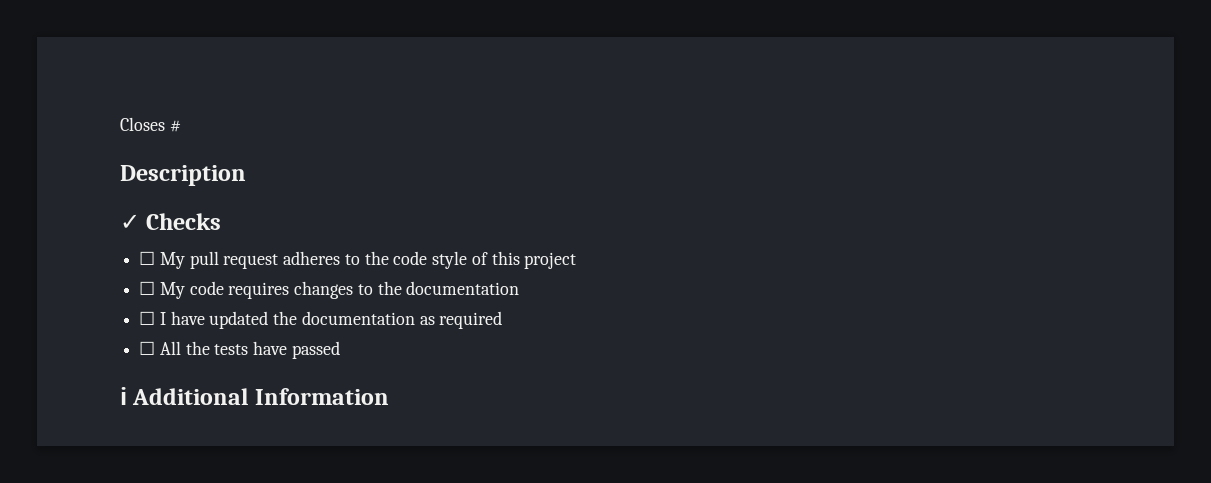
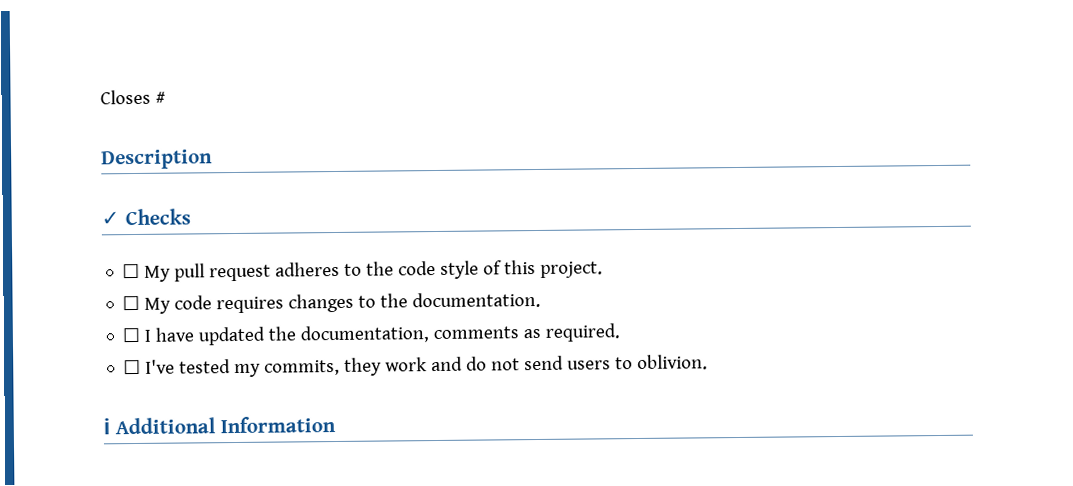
[524,252,577,269] project -> [540,261,604,278] project.
[406,281,520,295] documentation -> [412,291,542,309] documentation.
[301,311,503,329] [139,341,340,359] documentation as required // ☐ All the tests have passed -> [300,323,621,344] [123,354,709,378] documentation, comments as required. // ☐ I've tested my commits, they work and do not send users to oblivion.

